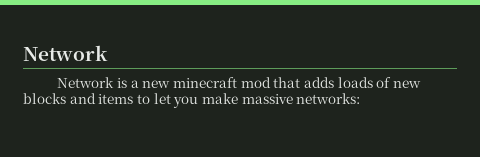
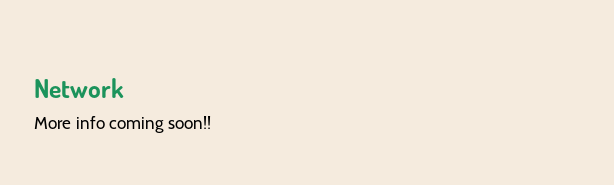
[57,77,421,88] [23,93,361,108] Network is a new minecraft mod that adds loads of new blocks and items to let you make massive networks: -> [34,116,211,133] More info coming soon!!

